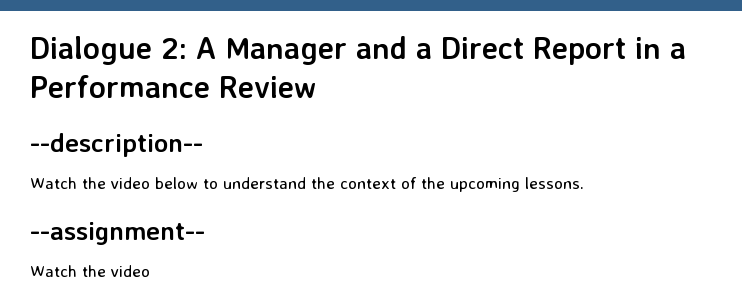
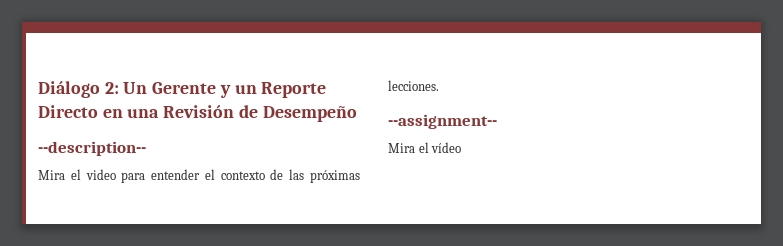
[30,36,686,65] [30,75,316,98] [30,133,203,157] [30,177,584,192] [30,222,205,245] [30,265,150,277] Dialogue 2: A Manager and a Direct Report in a Performance Review // --description-- // Watch the video below to understand the context of the upcoming lessons. // --assignment-- // Watch the video -> [38,81,327,98] [38,105,357,122] [38,141,146,156] [38,169,360,183] [388,80,439,91] [388,114,497,129] [388,142,462,153] Diálogo 2: Un Gerente y un Reporte Directo en una Revisión de Desempeño // --description-- // Mira el video para entender el contexto de las próximas lecciones. // --assignment-- // Mira el vídeo

